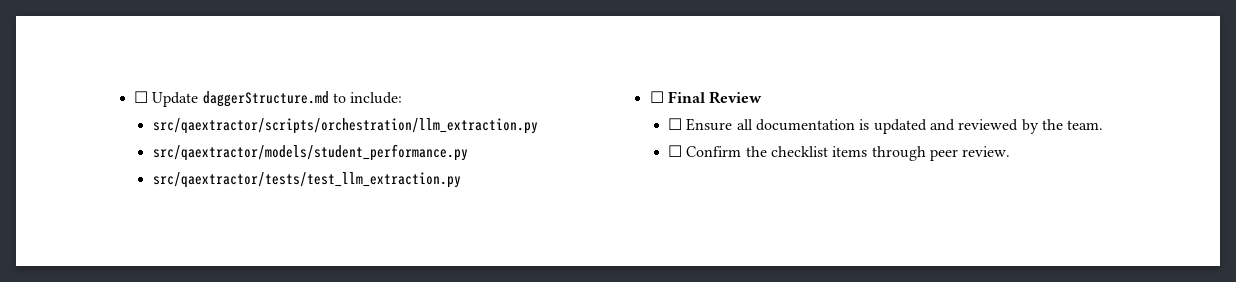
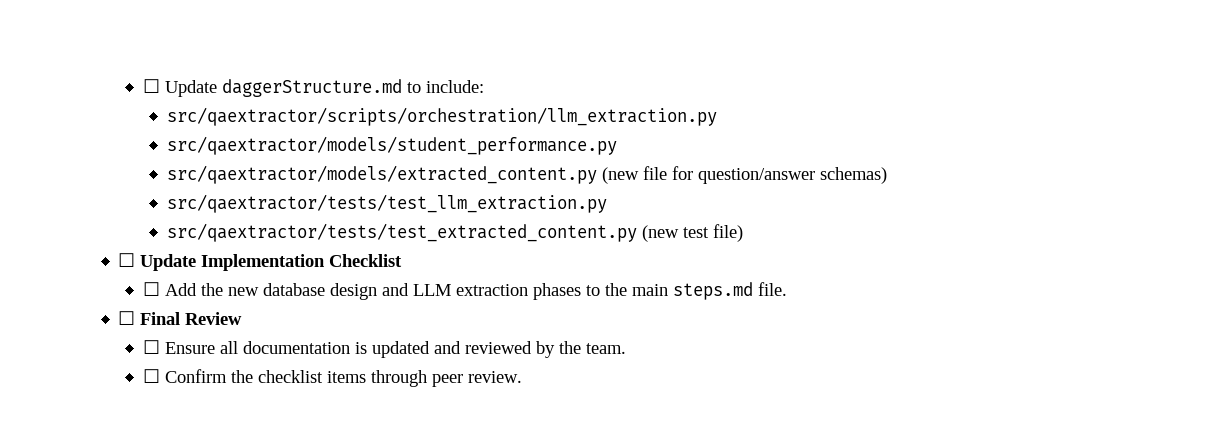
[152,172,461,188] src/qaextractor/tests/test_llm_extraction.py -> [166,165,887,184] [166,194,607,213] [166,223,743,242] [118,253,403,271] [142,282,787,300] src/qaextractor/models/extracted_content.py (new file for question/answer schemas) // src/qaextractor/tests/test_llm_extraction.py // src/qaextractor/tests/test_extracted_content.py (new test file) // ☐ Update Implementation Checklist // ☐ Add the new database design and LLM extraction phases to the main steps.md file.

